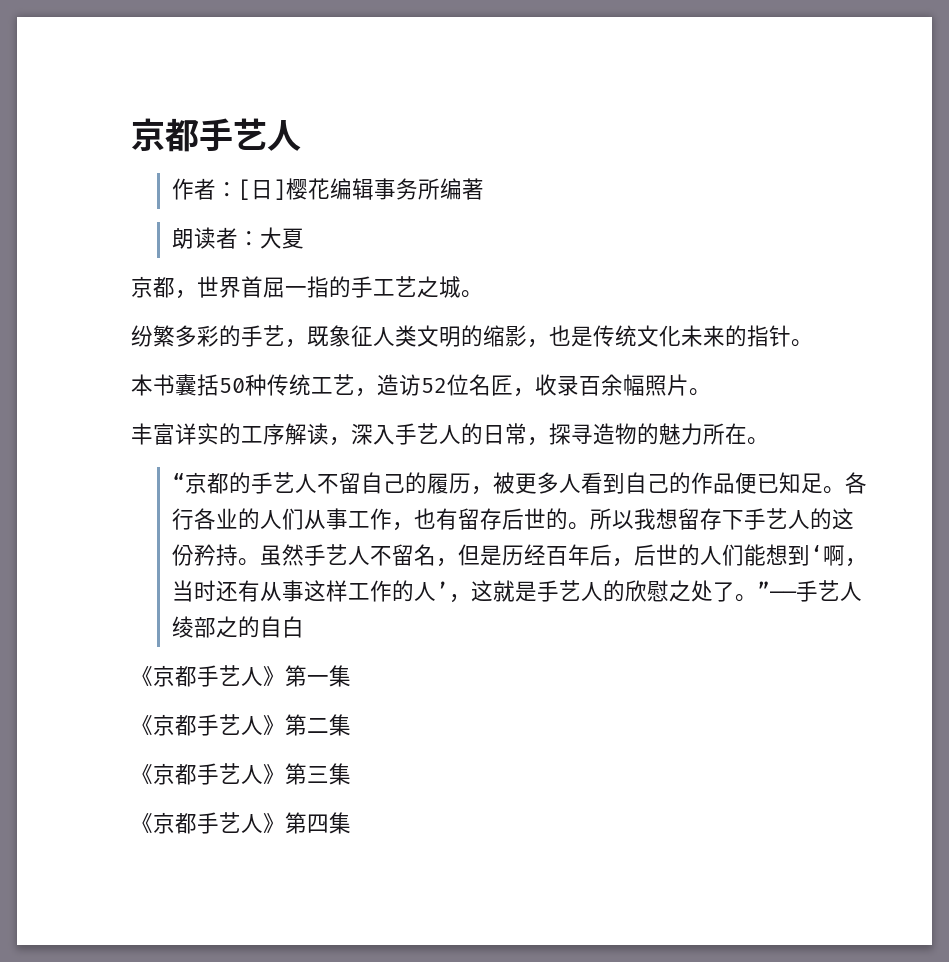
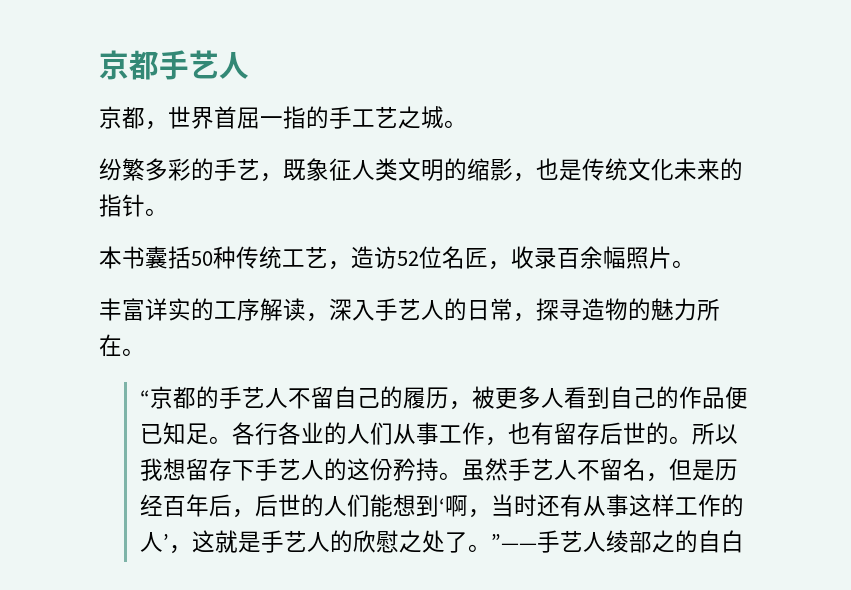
[131,118,301,152] [172,178,485,200] [172,227,305,249] 京都手艺人 // 作者：[日]樱花编辑事务所编著 // 朗读者：大夏 -> [99,50,249,80] 京都手艺人
[131,665,351,687] [131,714,351,736] [131,763,351,785] [131,812,351,834] // 《京都手艺人》第一集 // 《京都手艺人》第二集 // 《京都手艺人》第三集 // 《京都手艺人》第四集 -> (744, 541) none

